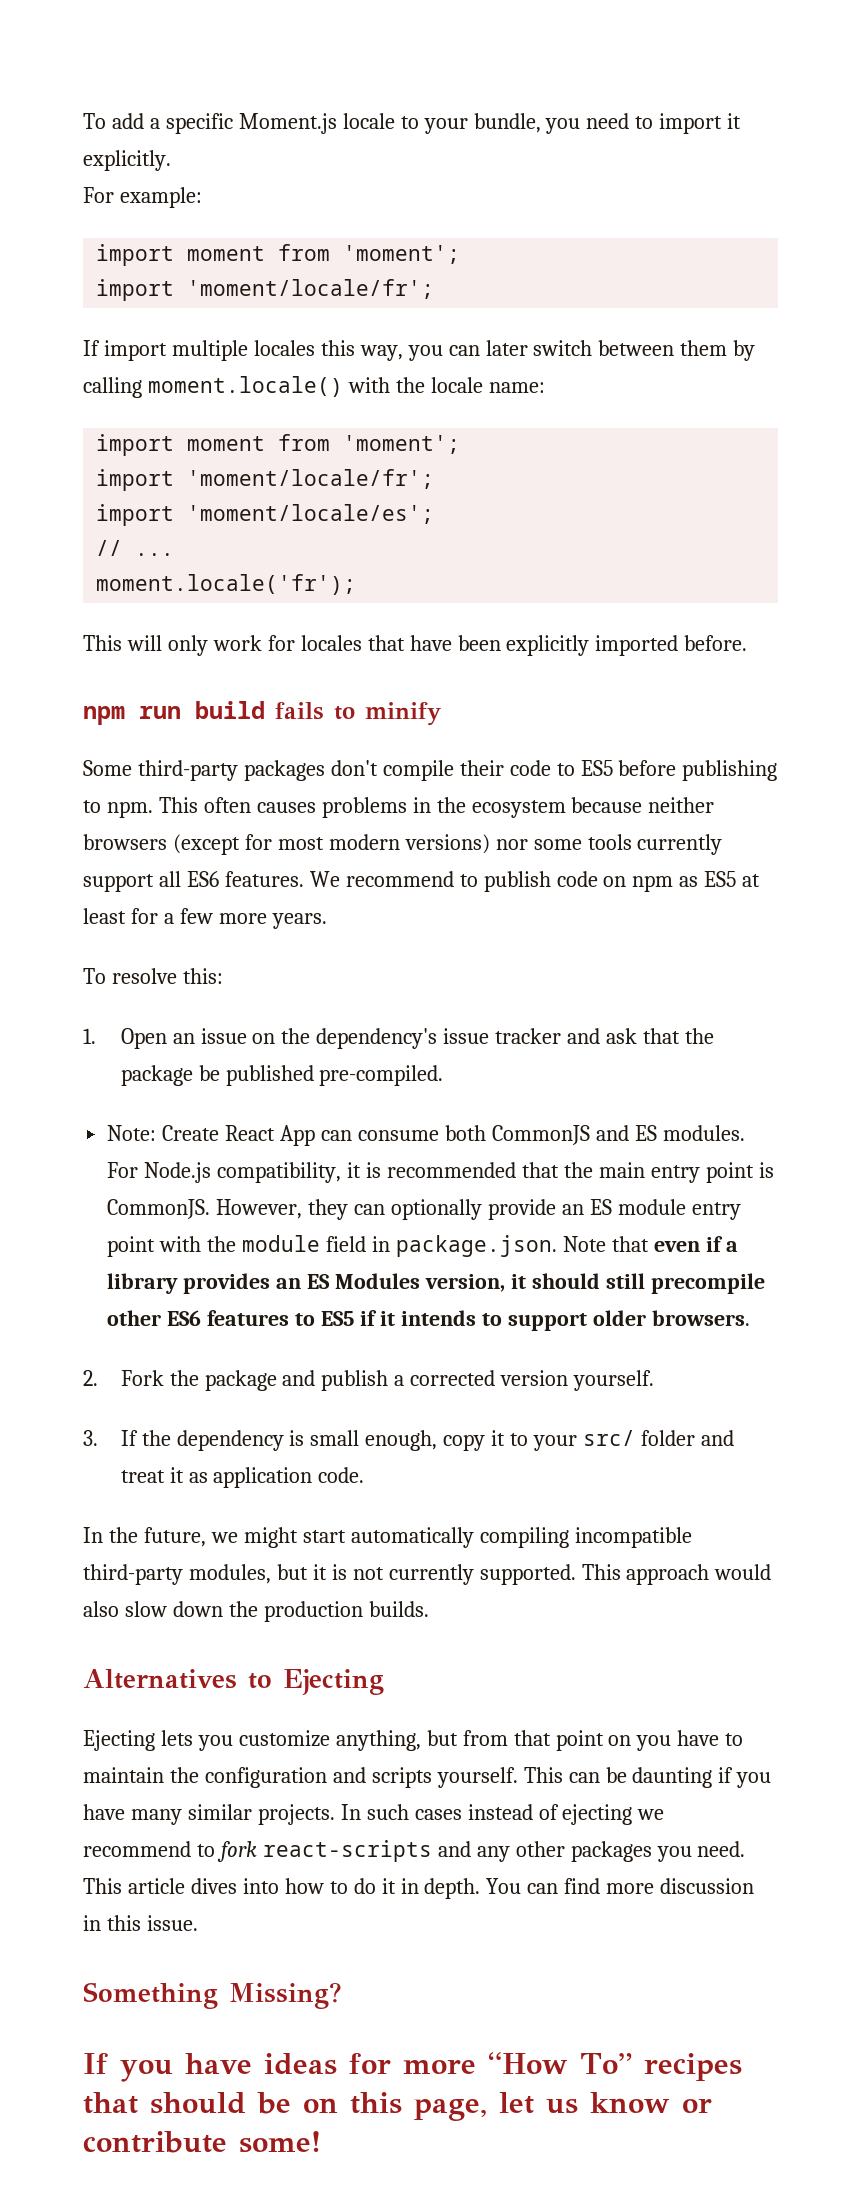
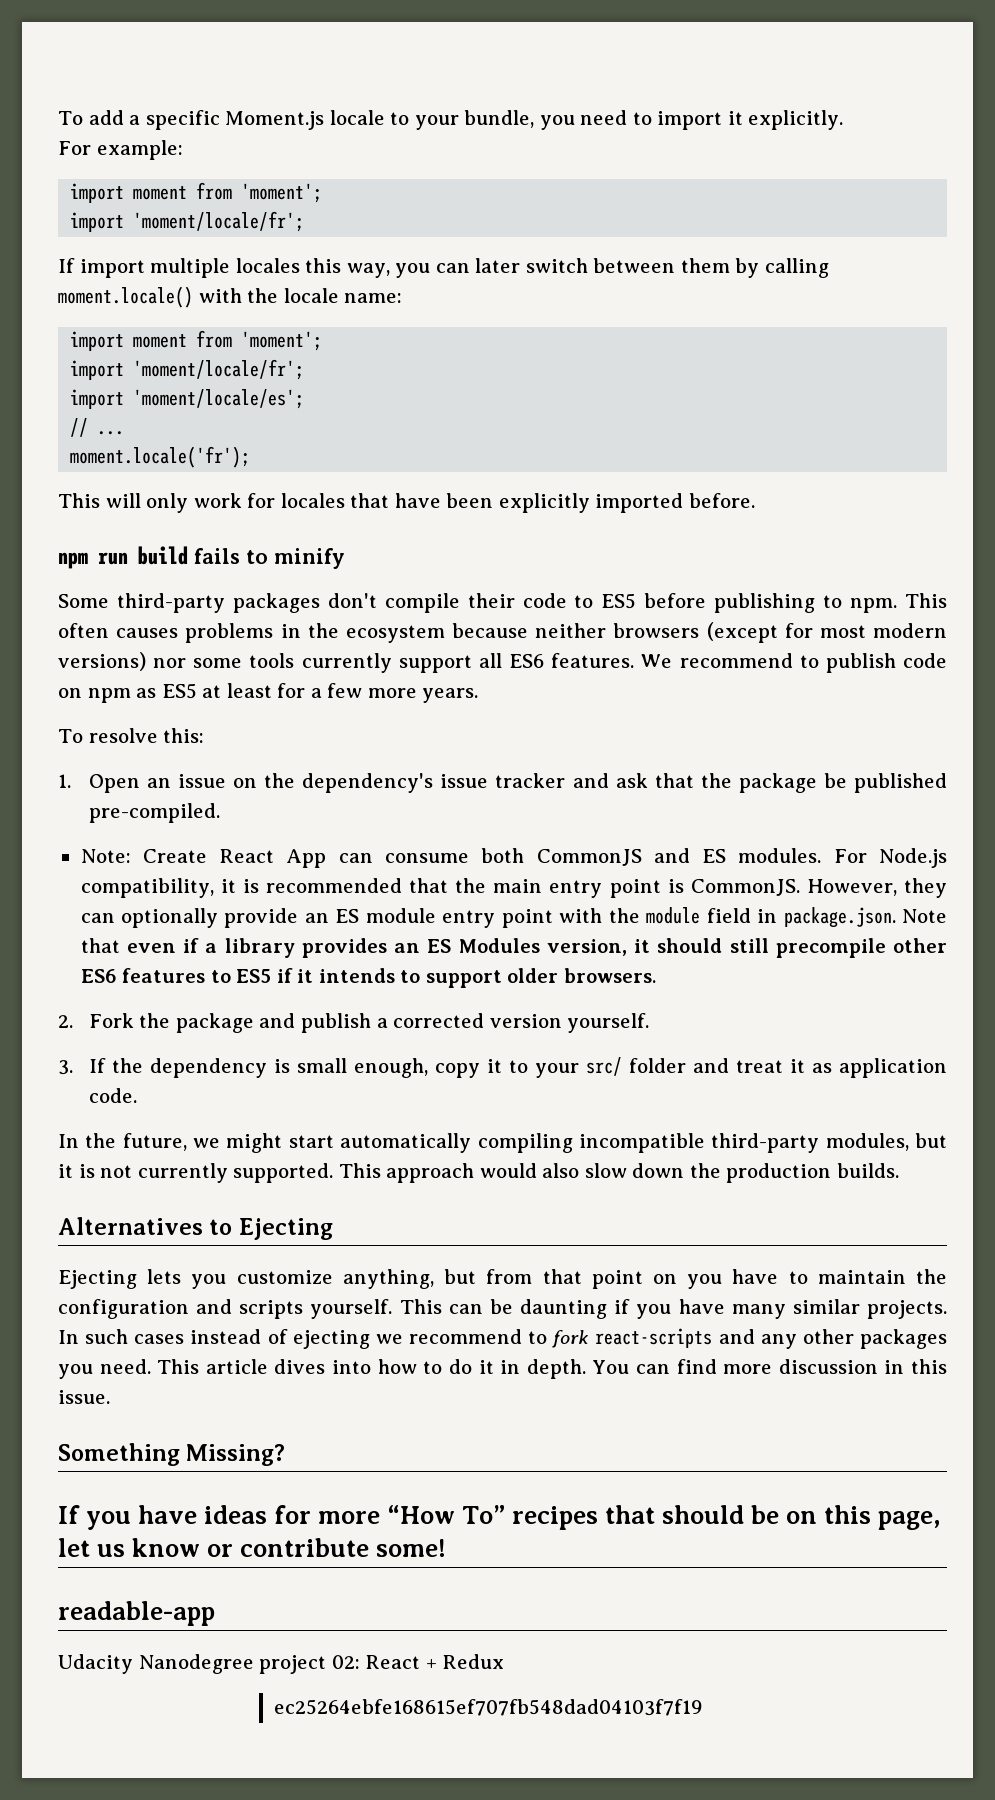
(321, 2142) none -> [58,1601,215,1626] [58,1654,505,1674] [273,1699,703,1716] // readable-app // Udacity Nanodegree project 02: React + Redux // ec25264ebfe168615ef707fb548dad04103f7f19

